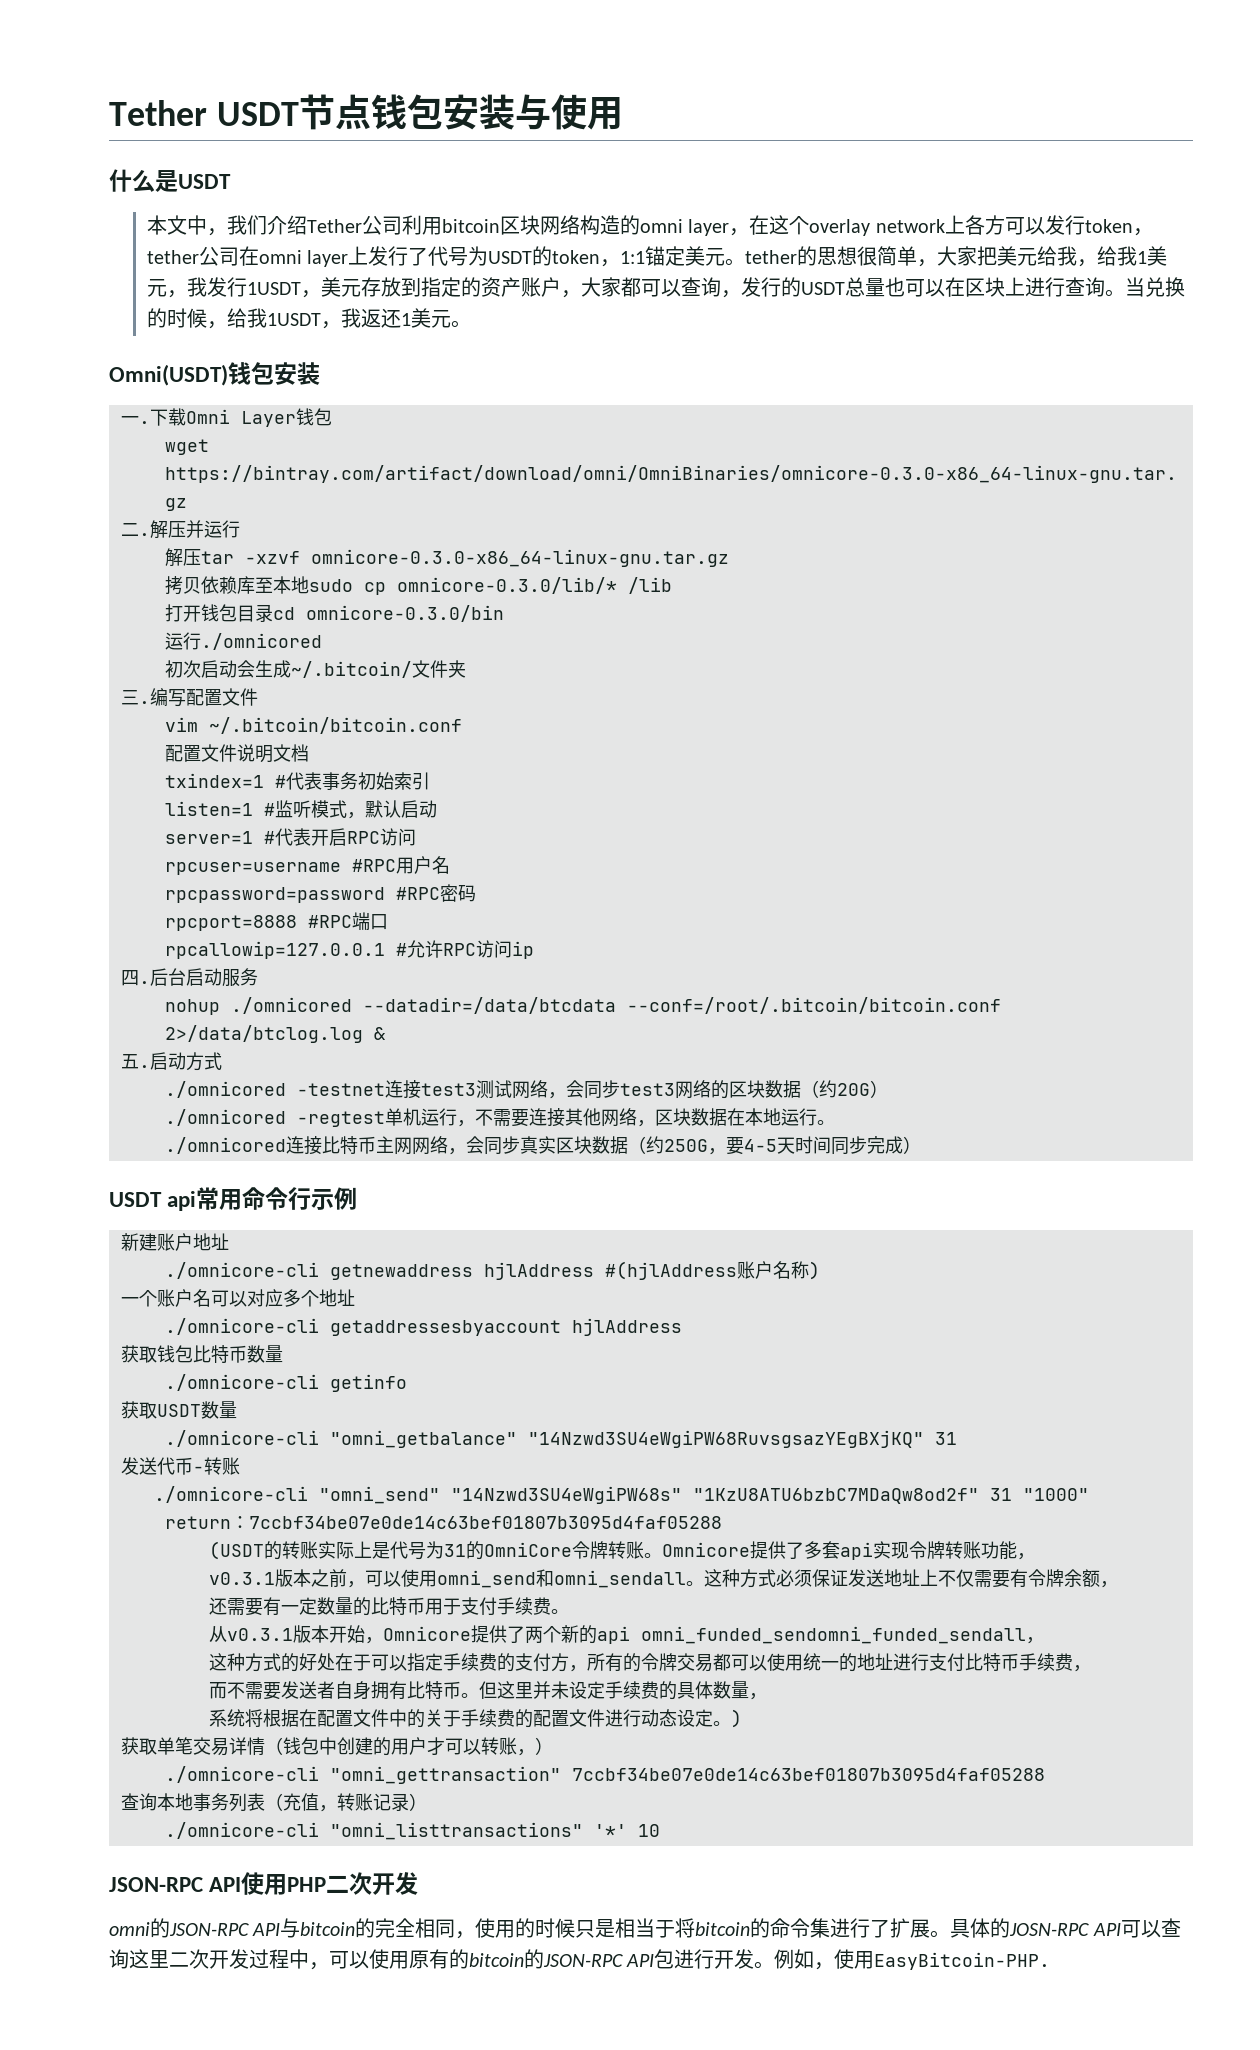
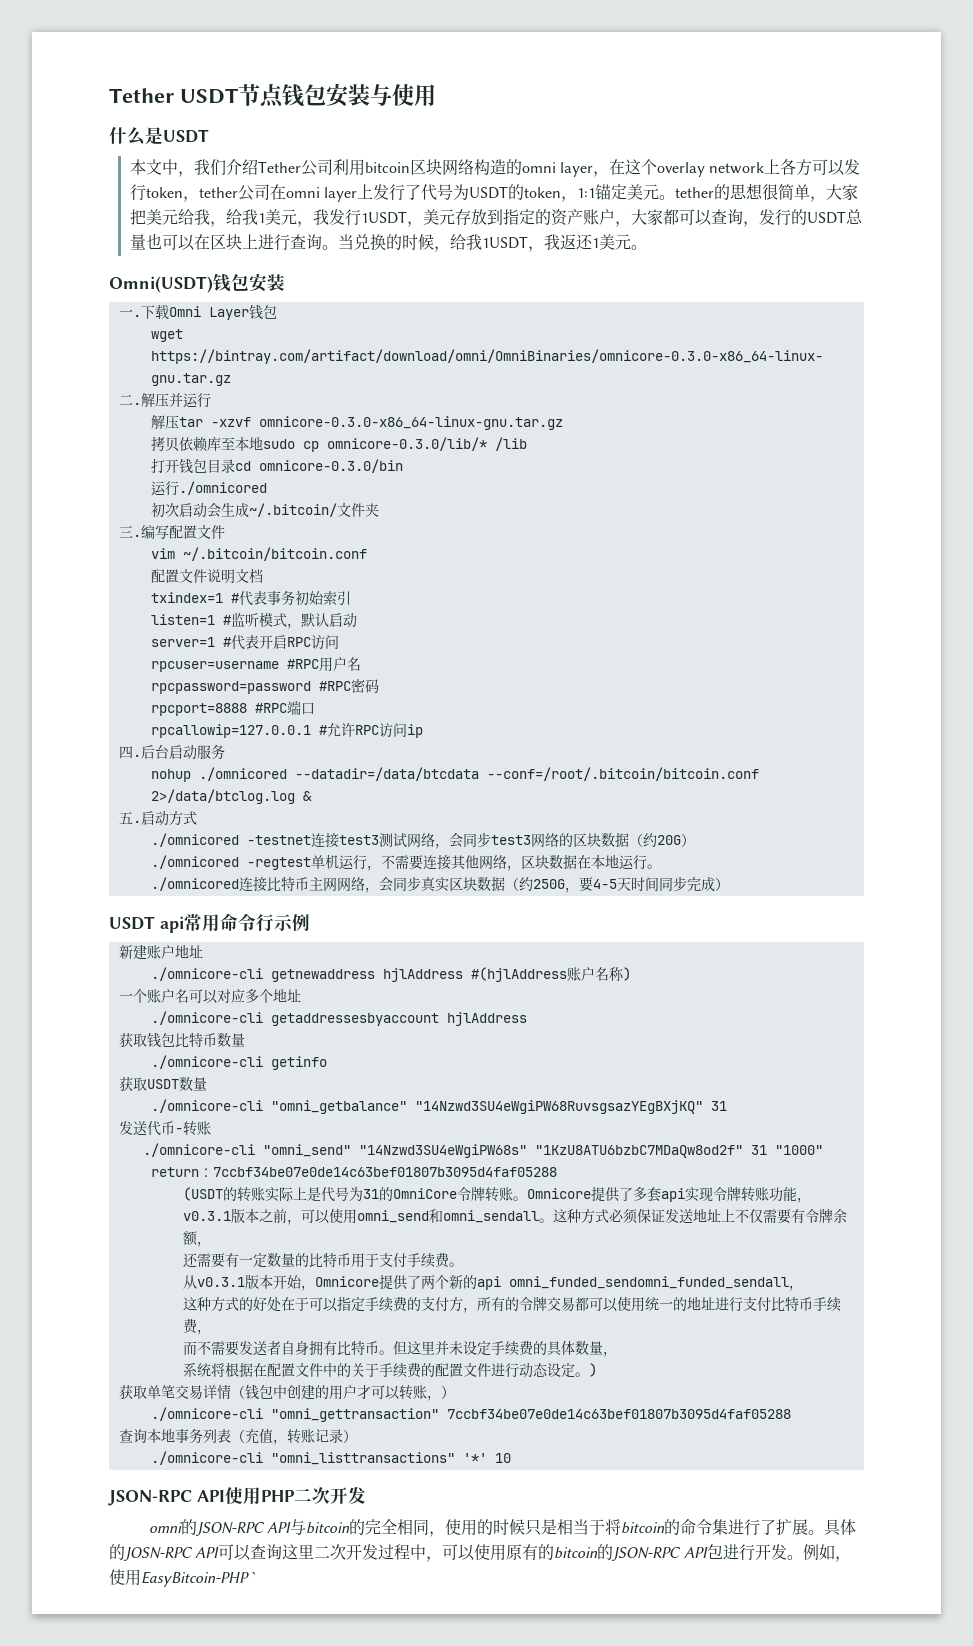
[874,1952,1051,1970] EasyBitcoin-PHP. -> [141,1571,258,1587] EasyBitcoin-PHP `

